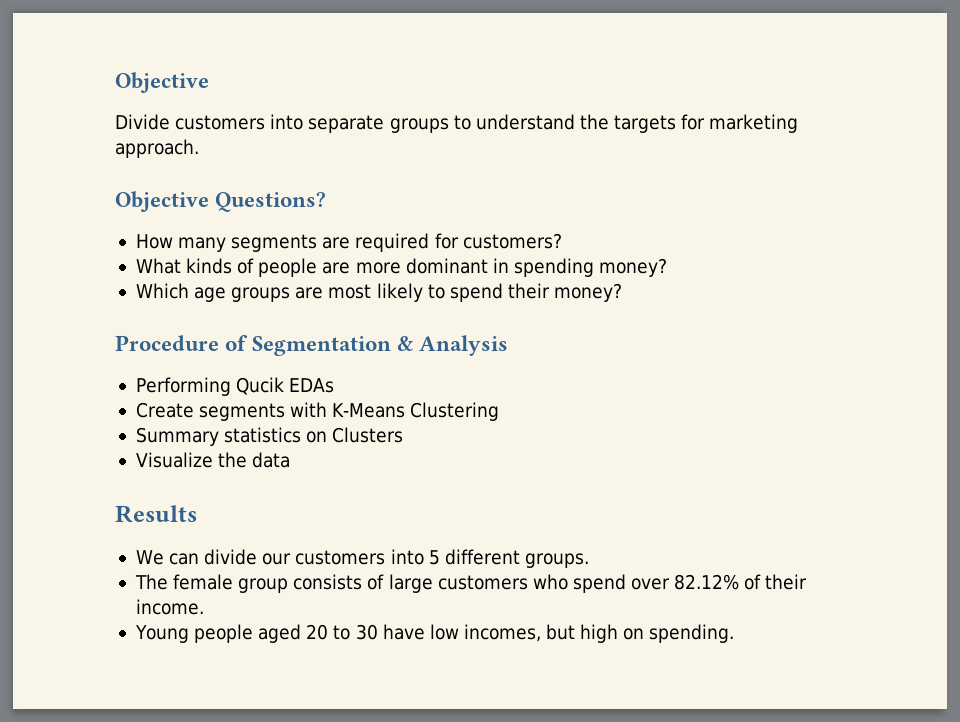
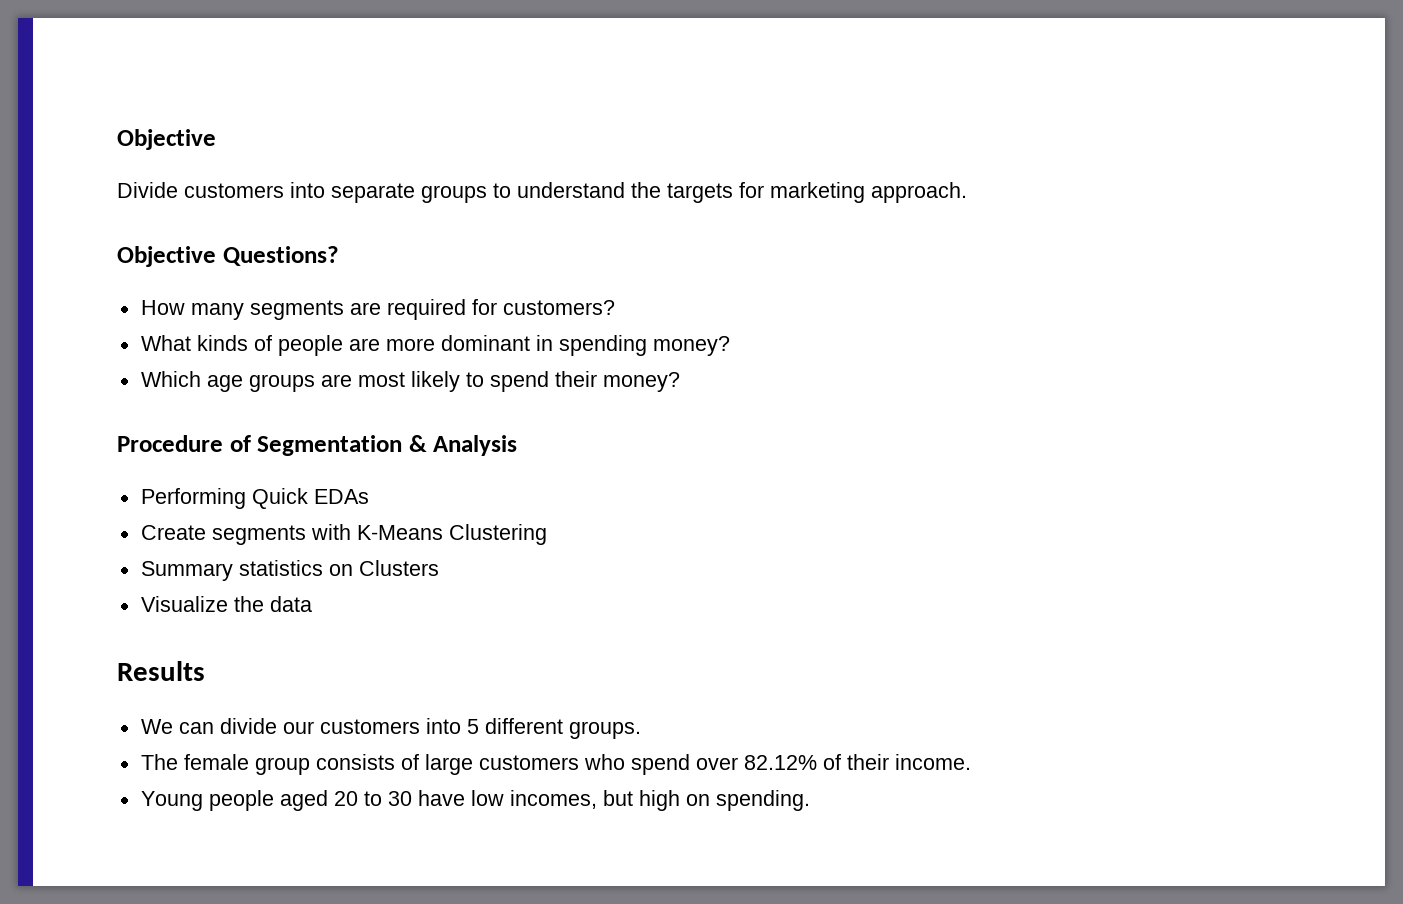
[236,377,285,395] Qucik -> [251,488,308,509] Quick

